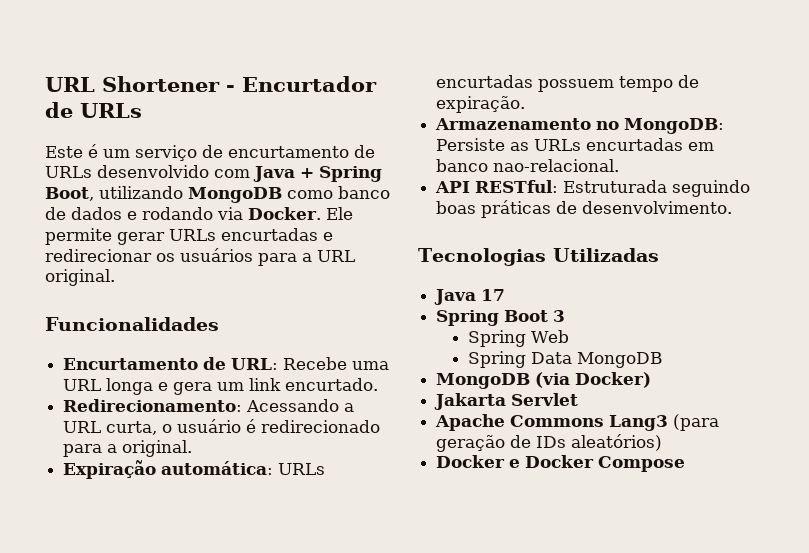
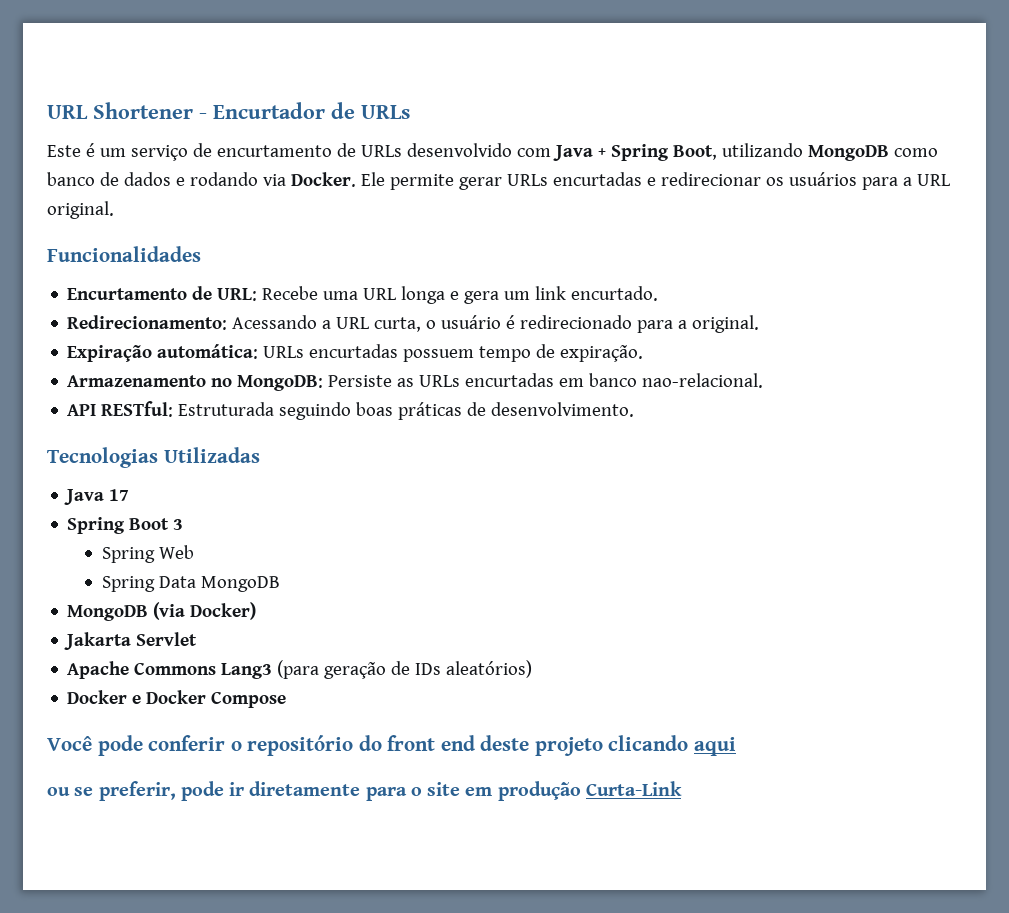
(686, 464) none -> [47,735,736,756] [47,781,682,801] // Você pode conferir o repositório do front end deste projeto clicando aqui // ou se preferir, pode ir diretamente para o site em produção Curta-Link

